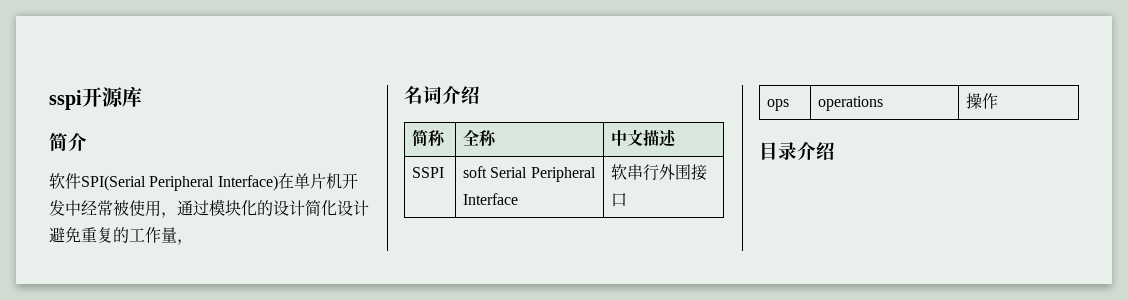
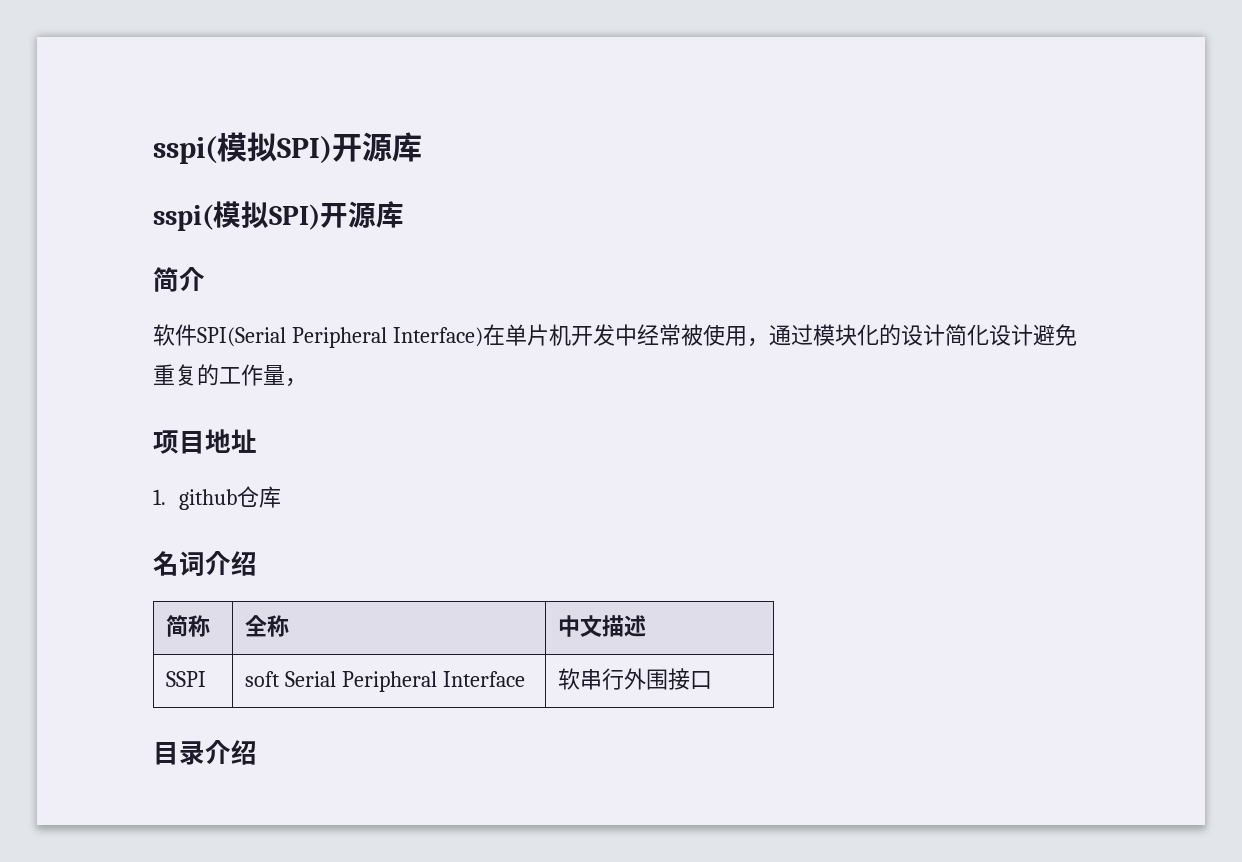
[49,90,82,110] sspi -> [153,132,422,164] [153,201,320,231] sspi(模拟SPI)开源库 // sspi(模拟SPI)
(193, 242) none -> [153,429,257,454] [153,486,282,510] // 项目地址 // 1. github仓库
[767,99,790,111] [818,96,884,111] [966,93,999,109] // ops | operations | 操作 -> (713, 680) none

